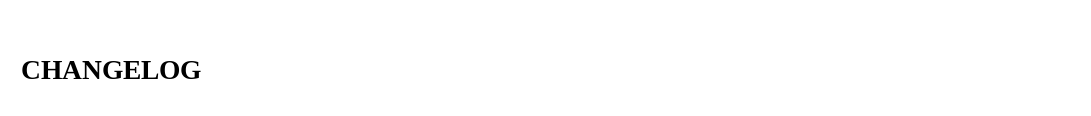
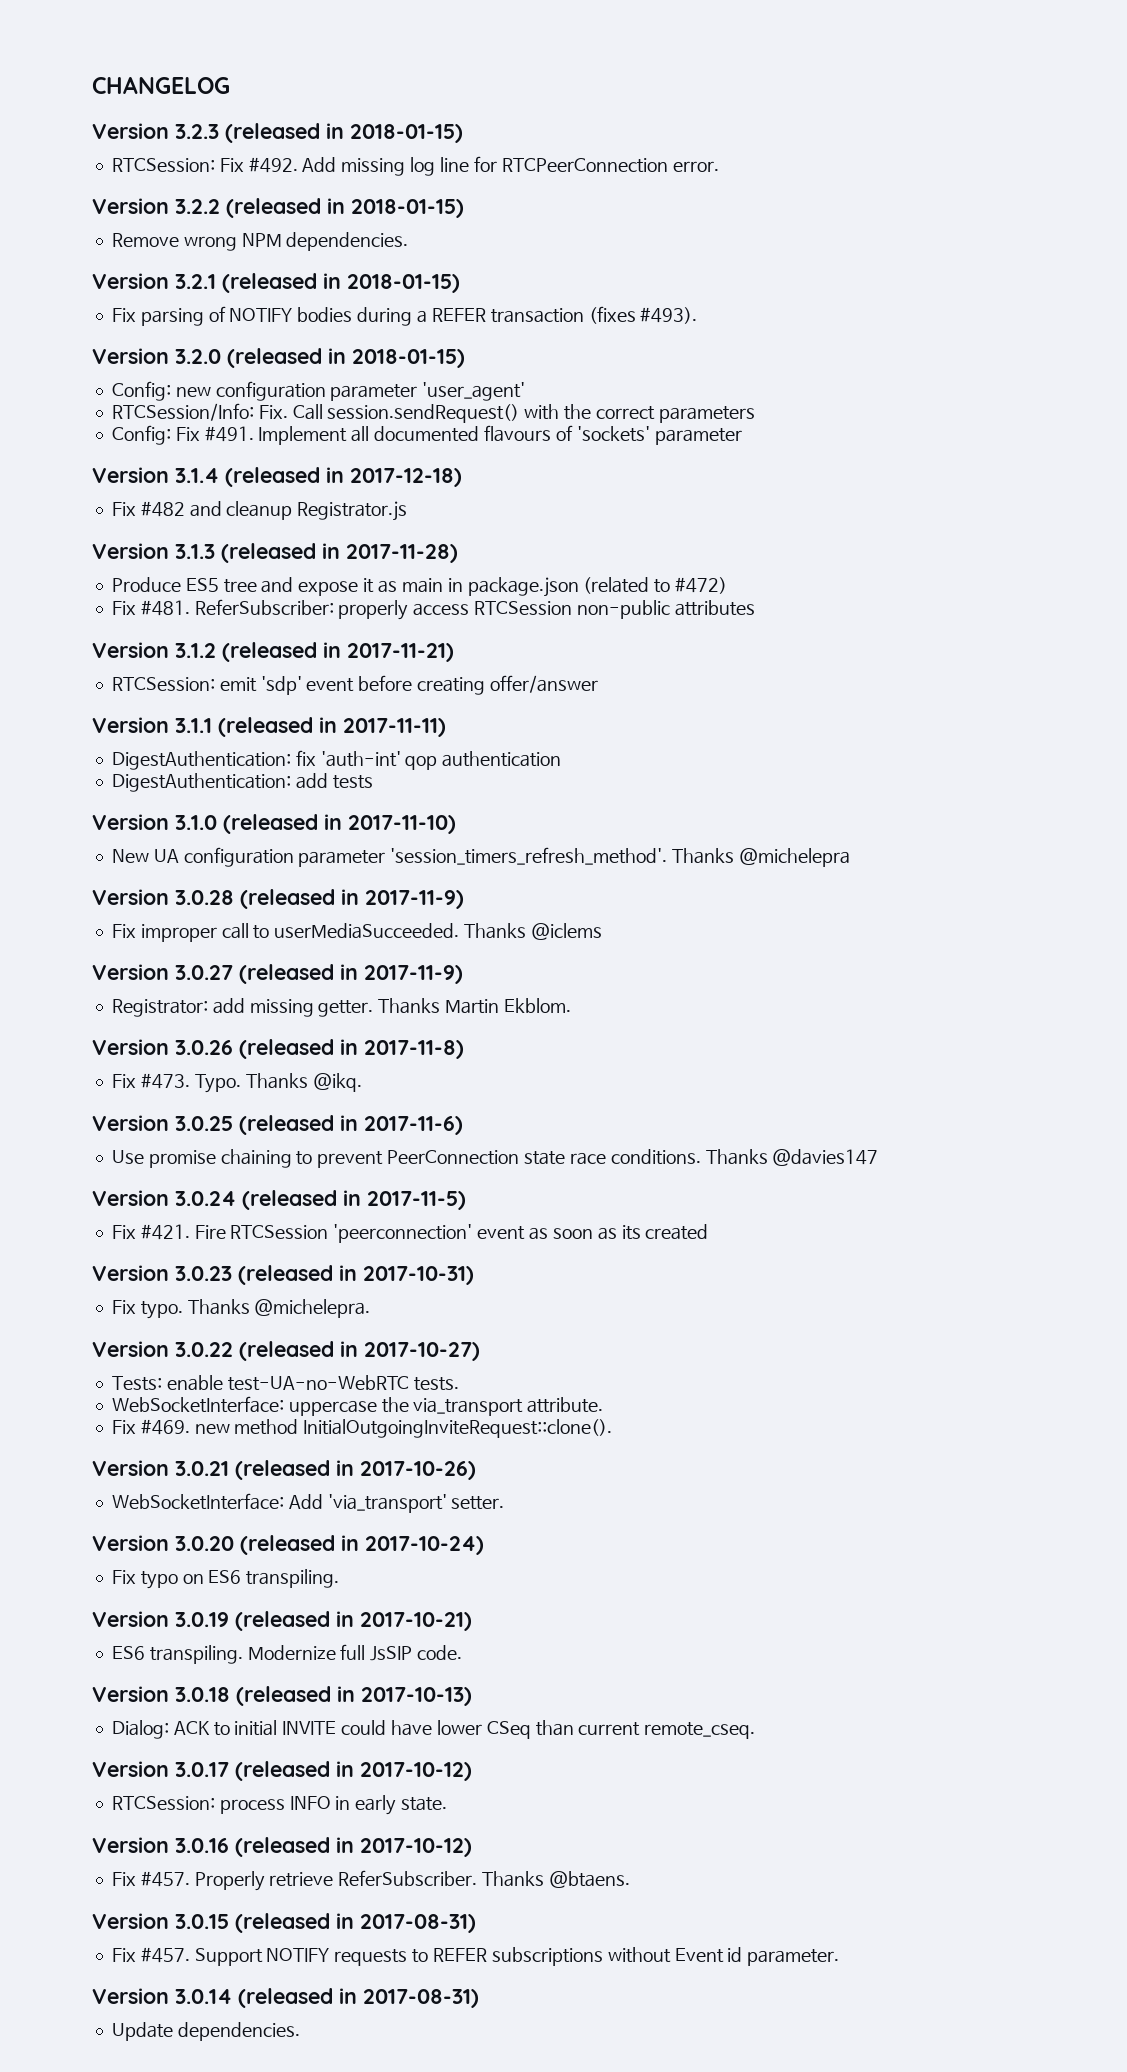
(201, 70) none -> [92,123,463,143] [111,156,719,176] [92,198,464,218] [111,232,409,251] [92,273,460,293] [111,306,698,326] [92,348,465,368] [111,381,526,401] [111,403,755,423] [111,425,742,445] [92,467,462,487] [111,501,408,521] [92,543,458,563] [111,577,728,597] [111,599,755,620] [92,642,454,662] [111,675,598,695] [92,717,446,737] [111,750,562,770] [111,773,373,792] [92,814,456,834] [111,847,850,867] [92,889,464,909] [111,923,602,942] [92,964,463,984] [111,998,571,1017] [92,1039,464,1059] [111,1073,363,1093] [92,1115,463,1135] [111,1149,879,1168] [92,1190,466,1210] [111,1224,709,1243] [92,1265,474,1285] [111,1299,371,1319] [92,1341,480,1361] [111,1375,460,1391] [111,1396,604,1416] [111,1419,613,1438] [92,1460,476,1480] [111,1493,505,1513] [92,1535,484,1555] [111,1569,340,1589] [92,1611,472,1631] [111,1644,463,1664] [92,1686,472,1706] [111,1720,756,1739] [92,1761,472,1781] [111,1795,448,1815] [92,1837,472,1857] [111,1870,630,1891] [92,1913,476,1933] [111,1947,840,1966] [92,1988,479,2008] [111,2022,300,2041] // Version 3.2.3 (released in 2018-01-15) // RTCSession: Fix #492. Add missing log line for RTCPeerConnection error. // Version 3.2.2 (released in 2018-01-15) // Remove wrong NPM dependencies. // Version 3.2.1 (released in 2018-01-15) // Fix parsing of NOTIFY bodies during a REFER transaction (fixes #493). // Version 3.2.0 (released in 2018-01-15) // Config: new configuration parameter 'user_agent' // RTCSession/Info: Fix. Call session.sendRequest() with the correct parameters // Config: Fix #491. Implement all documented flavours of 'sockets' parameter // Version 3.1.4 (released in 2017-12-18) // Fix #482 and cleanup Registrator.js // Version 3.1.3 (released in 2017-11-28) // Produce ES5 tree and expose it as main in package.json (related to #472) // Fix #481. ReferSubscriber: properly access RTCSession non-public attributes // Version 3.1.2 (released in 2017-11-21) // RTCSession: emit 'sdp' event before creating offer/answer // Version 3.1.1 (released in 2017-11-11) // DigestAuthentication: fix 'auth-int' qop authentication // DigestAuthentication: add tests // Version 3.1.0 (released in 2017-11-10) // New UA configuration parameter 'session_timers_refresh_method'. Thanks @michelepra // Version 3.0.28 (released in 2017-11-9) // Fix improper call to userMediaSucceeded. Thanks @iclems // Version 3.0.27 (released in 2017-11-9) // Registrator: add missing getter. Thanks Martin Ekblom. // Version 3.0.26 (released in 2017-11-8) // Fix #473. Typo. Thanks @ikq. // Version 3.0.25 (released in 2017-11-6) // Use promise chaining to prevent PeerConnection state race conditions. Thanks @davies147 // Version 3.0.24 (released in 2017-11-5) // Fix #421. Fire RTCSession 'peerconnection' event as soon as its created // Version 3.0.23 (released in 2017-10-31) // Fix typo. Thanks @michelepra. // Version 3.0.22 (released in 2017-10-27) // Tests: enable test-UA-no-WebRTC tests. // WebSocketInterface: uppercase the via_transport attribute. // Fix #469. new method InitialOutgoingInviteRequest::clone(). // Version 3.0.21 (released in 2017-10-26) // WebSocketInterface: Add 'via_transport' setter. // Version 3.0.20 (released in 2017-10-24) // Fix typo on ES6 transpiling. // Version 3.0.19 (released in 2017-10-21) // ES6 transpiling. Modernize full JsSIP code. // Version 3.0.18 (released in 2017-10-13) // Dialog: ACK to initial INVITE could have lower CSeq than current remote_cseq. // Version 3.0.17 (released in 2017-10-12) // RTCSession: process INFO in early state. // Version 3.0.16 (released in 2017-10-12) // Fix #457. Properly retrieve ReferSubscriber. Thanks @btaens. // Version 3.0.15 (released in 2017-08-31) // Fix #457. Support NOTIFY requests to REFER subscriptions without Event id parameter. // Version 3.0.14 (released in 2017-08-31) // Update dependencies.

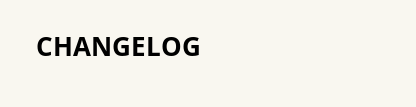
[92,123,463,143] [111,156,719,176] [92,198,464,218] [111,232,409,251] [92,273,460,293] [111,306,698,326] [92,348,465,368] [111,381,526,401] [111,403,755,423] [111,425,742,445] [92,467,462,487] [111,501,408,521] [92,543,458,563] [111,577,728,597] [111,599,755,620] [92,642,454,662] [111,675,598,695] [92,717,446,737] [111,750,562,770] [111,773,373,792] [92,814,456,834] [111,847,850,867] [92,889,464,909] [111,923,602,942] [92,964,463,984] [111,998,571,1017] [92,1039,464,1059] [111,1073,363,1093] [92,1115,463,1135] [111,1149,879,1168] [92,1190,466,1210] [111,1224,709,1243] [92,1265,474,1285] [111,1299,371,1319] [92,1341,480,1361] [111,1375,460,1391] [111,1396,604,1416] [111,1419,613,1438] [92,1460,476,1480] [111,1493,505,1513] [92,1535,484,1555] [111,1569,340,1589] [92,1611,472,1631] [111,1644,463,1664] [92,1686,472,1706] [111,1720,756,1739] [92,1761,472,1781] [111,1795,448,1815] [92,1837,472,1857] [111,1870,630,1891] [92,1913,476,1933] [111,1947,840,1966] [92,1988,479,2008] [111,2022,300,2041] // Version 3.2.3 (released in 2018-01-15) // RTCSession: Fix #492. Add missing log line for RTCPeerConnection error. // Version 3.2.2 (released in 2018-01-15) // Remove wrong NPM dependencies. // Version 3.2.1 (released in 2018-01-15) // Fix parsing of NOTIFY bodies during a REFER transaction (fixes #493). // Version 3.2.0 (released in 2018-01-15) // Config: new configuration parameter 'user_agent' // RTCSession/Info: Fix. Call session.sendRequest() with the correct parameters // Config: Fix #491. Implement all documented flavours of 'sockets' parameter // Version 3.1.4 (released in 2017-12-18) // Fix #482 and cleanup Registrator.js // Version 3.1.3 (released in 2017-11-28) // Produce ES5 tree and expose it as main in package.json (related to #472) // Fix #481. ReferSubscriber: properly access RTCSession non-public attributes // Version 3.1.2 (released in 2017-11-21) // RTCSession: emit 'sdp' event before creating offer/answer // Version 3.1.1 (released in 2017-11-11) // DigestAuthentication: fix 'auth-int' qop authentication // DigestAuthentication: add tests // Version 3.1.0 (released in 2017-11-10) // New UA configuration parameter 'session_timers_refresh_method'. Thanks @michelepra // Version 3.0.28 (released in 2017-11-9) // Fix improper call to userMediaSucceeded. Thanks @iclems // Version 3.0.27 (released in 2017-11-9) // Registrator: add missing getter. Thanks Martin Ekblom. // Version 3.0.26 (released in 2017-11-8) // Fix #473. Typo. Thanks @ikq. // Version 3.0.25 (released in 2017-11-6) // Use promise chaining to prevent PeerConnection state race conditions. Thanks @davies147 // Version 3.0.24 (released in 2017-11-5) // Fix #421. Fire RTCSession 'peerconnection' event as soon as its created // Version 3.0.23 (released in 2017-10-31) // Fix typo. Thanks @michelepra. // Version 3.0.22 (released in 2017-10-27) // Tests: enable test-UA-no-WebRTC tests. // WebSocketInterface: uppercase the via_transport attribute. // Fix #469. new method InitialOutgoingInviteRequest::clone(). // Version 3.0.21 (released in 2017-10-26) // WebSocketInterface: Add 'via_transport' setter. // Version 3.0.20 (released in 2017-10-24) // Fix typo on ES6 transpiling. // Version 3.0.19 (released in 2017-10-21) // ES6 transpiling. Modernize full JsSIP code. // Version 3.0.18 (released in 2017-10-13) // Dialog: ACK to initial INVITE could have lower CSeq than current remote_cseq. // Version 3.0.17 (released in 2017-10-12) // RTCSession: process INFO in early state. // Version 3.0.16 (released in 2017-10-12) // Fix #457. Properly retrieve ReferSubscriber. Thanks @btaens. // Version 3.0.15 (released in 2017-08-31) // Fix #457. Support NOTIFY requests to REFER subscriptions without Event id parameter. // Version 3.0.14 (released in 2017-08-31) // Update dependencies. -> (201, 46) none

